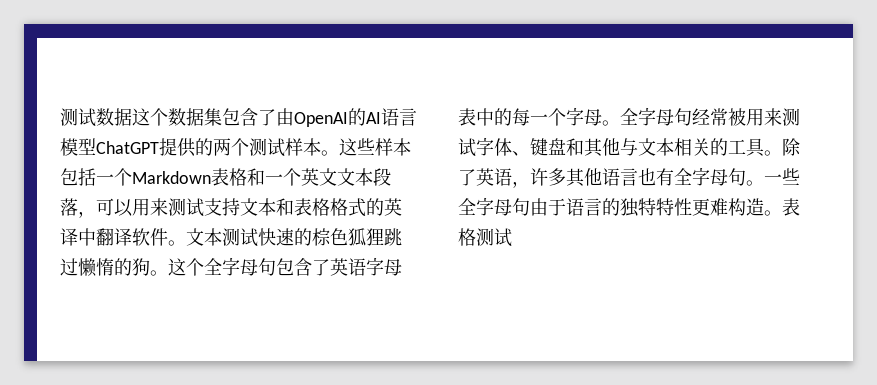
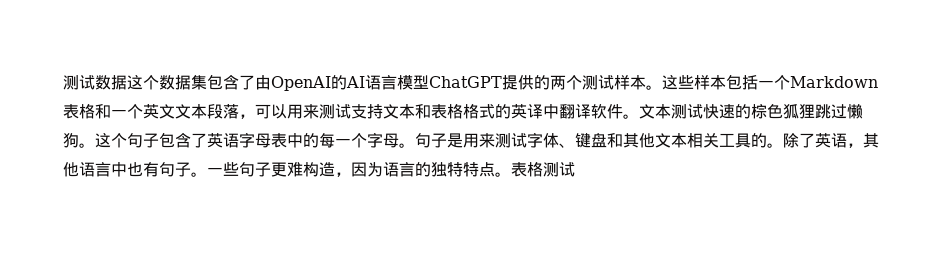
[96,258,132,276] 惰的 -> (863, 111) none
[204,257,276,276] 全字母句 -> [127,133,159,148] 句子
[620,107,746,126] 全字母句经常被 -> [415,133,463,148] 句子是
[620,138,638,156] 与 -> (655, 140) none
[710,138,765,157] 的工具 -> [719,133,767,148] 工具的
[530,168,566,186] 许多 -> (863, 145) none
[638,167,800,186] [458,197,566,216] 也有全字母句。一些全字母句由于 -> [111,162,383,177] 中也有句子。一些句子更难构造，因为
[674,198,764,216] 性更难构造 -> [479,162,495,177] 点

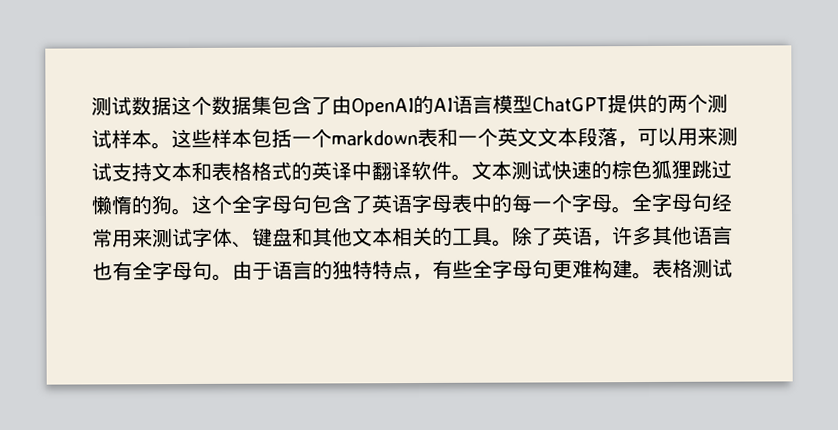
[790,76,878,88] [63,104,95,119] Markdown表格 -> [331,127,438,148] markdown表
(863, 111) none -> [111,195,152,215] 惰的
[127,133,159,148] 句子 -> [231,194,312,214] 全字母句
[415,133,463,148] 句子是 -> [631,192,732,213] [92,228,113,248] 全字母句经常
[719,133,767,148] 工具的 -> [432,226,493,246] 的工具
(863, 145) none -> [612,225,653,246] 许多
[111,162,495,177] 中也有句子。一些句子更难构造，因为语言的独特特点 -> [92,259,633,281] 也有全字母句。由于语言的独特特点，有些全字母句更难构建

